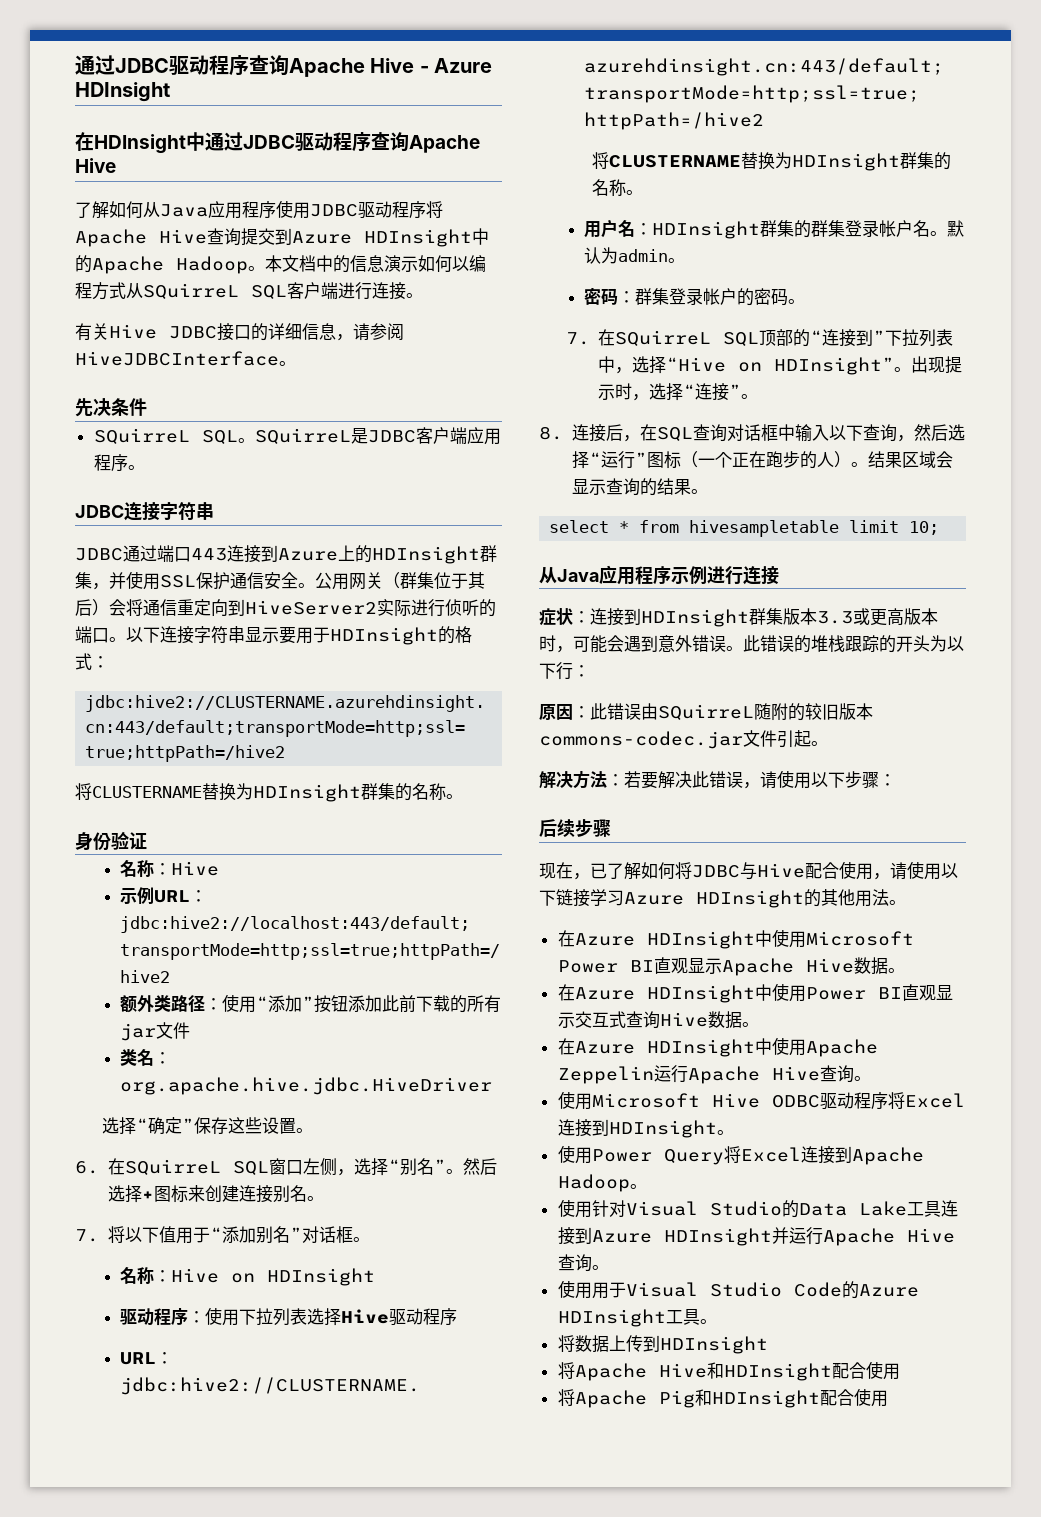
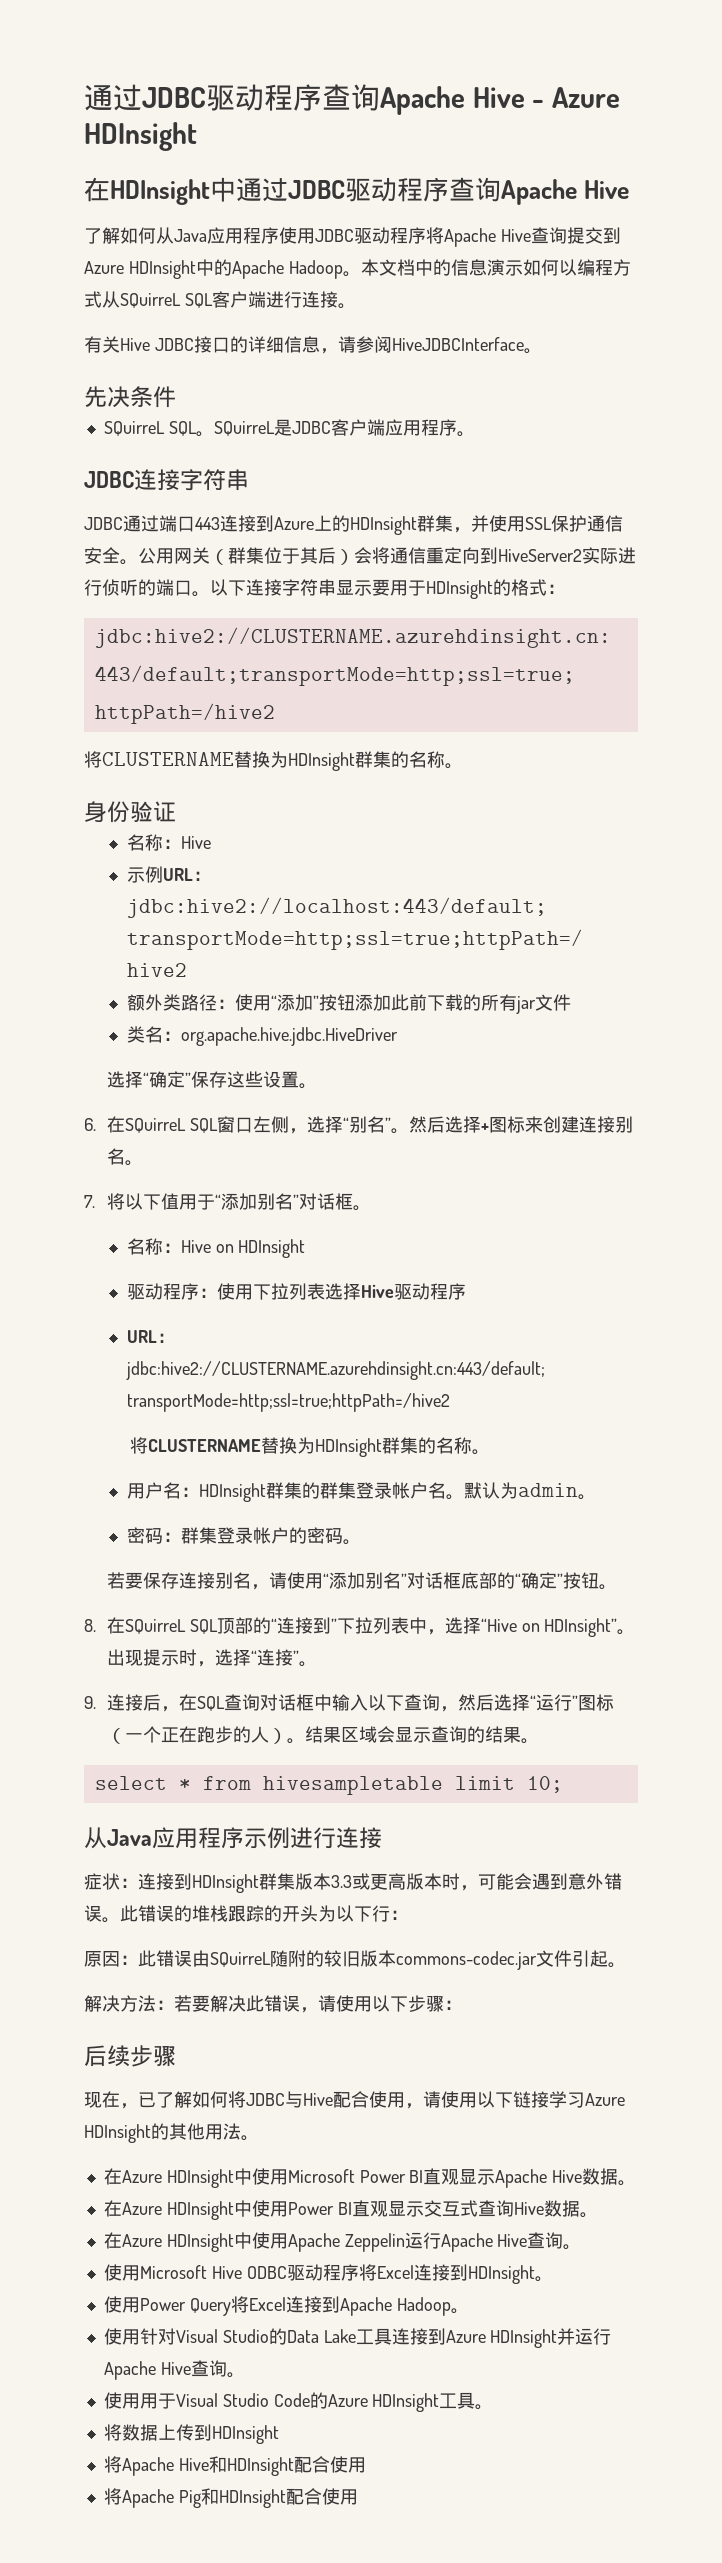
[565,332,590,345] 7. -> [106,1572,617,1590] [84,1619,96,1632] 若要保存连接别名，请使用“添加别名”对话框底部的“确定”按钮。 // 8.
[539,426,563,440] 8. -> [84,1696,96,1709] 9.

